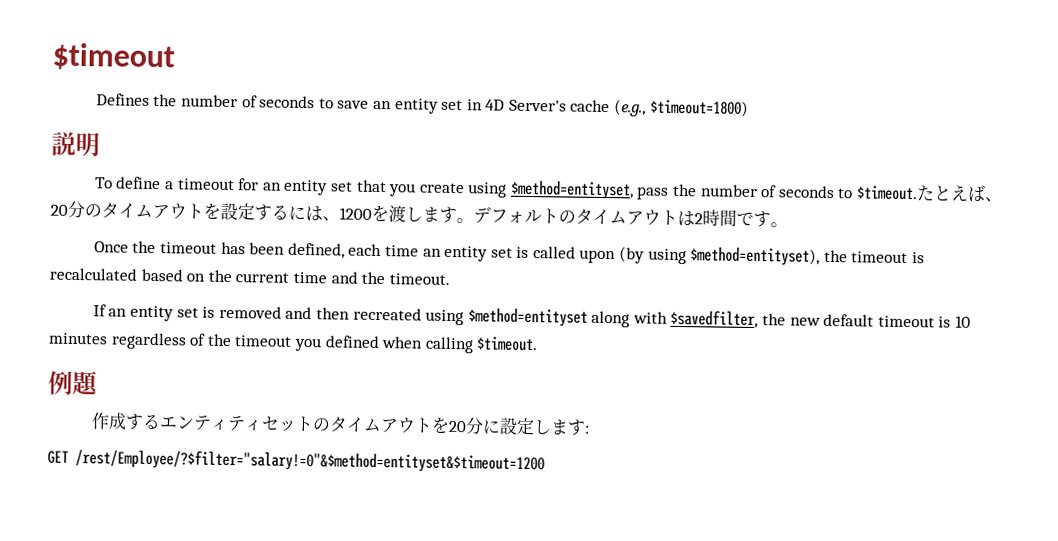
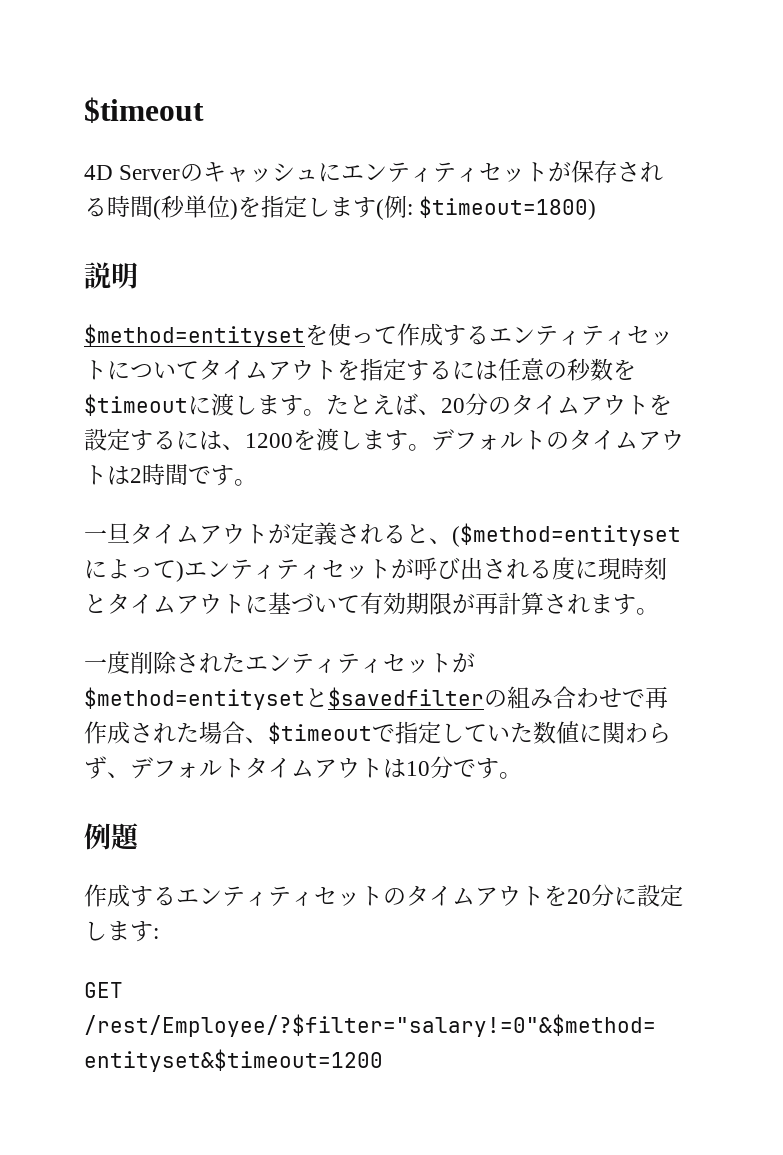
[95,93,749,117] [51,131,100,157] [94,176,919,201] Defines the number of seconds to save an entity set in 4D Server's cache (e.g., $timeout=1800) // 説明 // To define a timeout for an entity set that you create using $method=entityset, pass the number of seconds to $timeout. -> [84,160,664,183] [84,195,597,220] [84,262,138,289] [84,323,673,347] [84,358,636,381] [84,393,326,416] 4D Serverのキャッシュにエンティティセットが保存される時間(秒単位)を指定します(例: $timeout=1800) // 説明 // $method=entitysetを使って作成するエンティティセットについてタイムアウトを指定するには任意の秒数を$timeoutに渡します。
[93,240,926,266] [49,267,450,285] [92,304,972,329] [48,332,539,354] Once the timeout has been defined, each time an entity set is called upon (by using $method=entityset), the timeout is recalculated based on the current time and the timeout. // If an entity set is removed and then recreated using $method=entityset along with $savedfilter, the new default timeout is 10 minutes regardless of the timeout you defined when calling $timeout. -> [84,522,681,547] [84,557,667,582] [84,592,659,615] [84,651,475,674] [84,686,668,710] [84,721,671,744] [84,756,522,779] 一旦タイムアウトが定義されると、($method=entitysetによって)エンティティセットが呼び出される度に現時刻とタイムアウトに基づいて有効期限が再計算されます。 // 一度削除されたエンティティセットが$method=entitysetと$savedfilterの組み合わせで再作成された場合、$timeoutで指定していた数値に関わらず、デフォルトタイムアウトは10分です。

